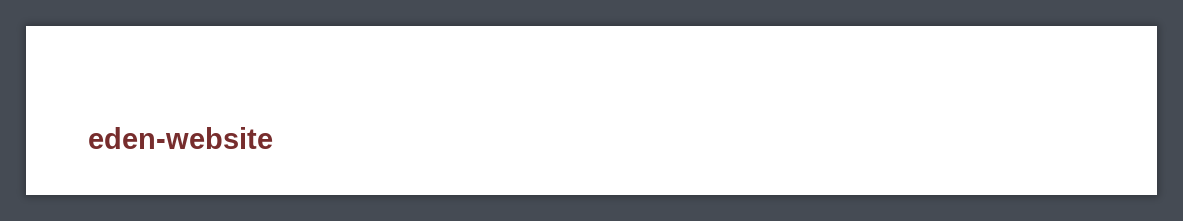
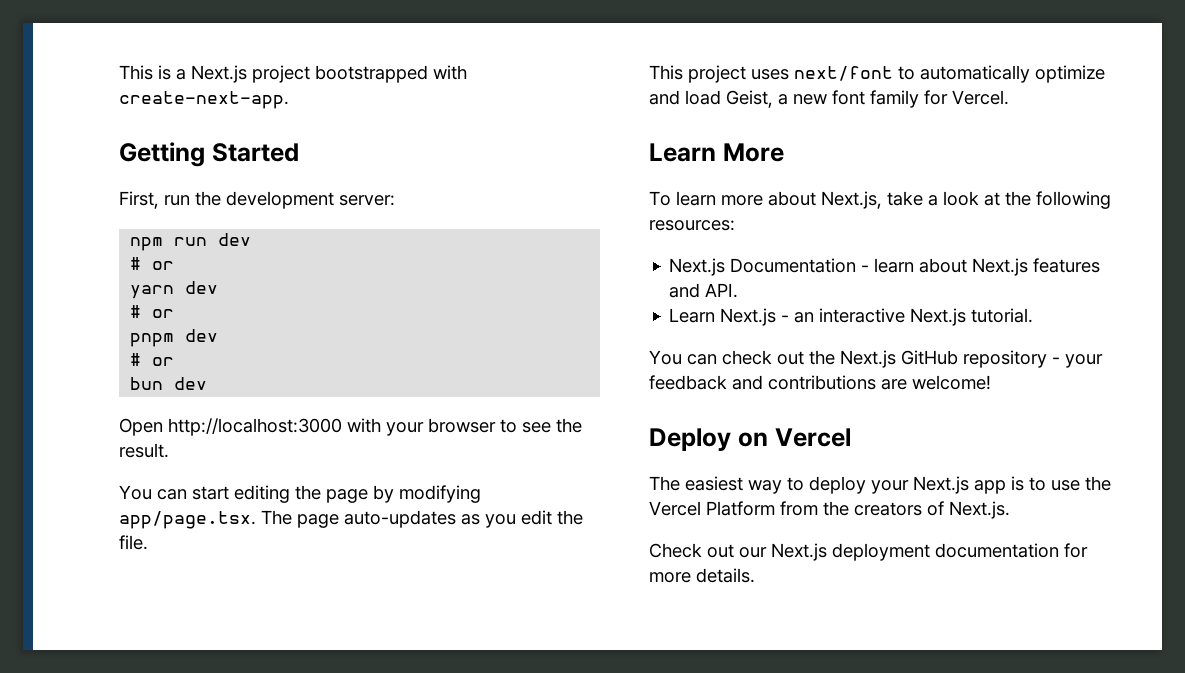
[88,127,273,149] eden-website -> [119,65,467,83] [119,91,289,109] [119,142,299,167] [119,191,395,209] [130,233,252,251] [130,257,175,270] [130,281,219,299] [130,305,175,318] [130,329,219,347] [130,353,175,366] [130,377,208,390] [119,418,582,436] [119,443,169,458] [119,485,481,503] [119,510,583,529] [119,535,148,550] [649,65,1105,83] [649,90,1009,108] [649,143,784,162] [649,191,1111,209] [649,220,735,231] [669,258,1101,276] [669,283,739,298] [669,308,1034,326] [649,350,1103,368] [649,375,991,390] [649,428,851,451] [649,476,1111,494] [649,501,1010,519] [649,543,1088,561] [649,568,755,583] This is a Next.js project bootstrapped with create-next-app. // Getting Started // First, run the development server: // npm run dev // # or // yarn dev // # or // pnpm dev // # or // bun dev // Open http://localhost:3000 with your browser to see the result. // You can start editing the page by modifying app/page.tsx. The page auto-updates as you edit the file. // This project uses next/font to automatically optimize and load Geist, a new font family for Vercel. // Learn More // To learn more about Next.js, take a look at the following resources: // Next.js Documentation - learn about Next.js features and API. // Learn Next.js - an interactive Next.js tutorial. // You can check out the Next.js GitHub repository - your feedback and contributions are welcome! // Deploy on Vercel // The easiest way to deploy your Next.js app is to use the Vercel Platform from the creators of Next.js. // Check out our Next.js deployment documentation for more details.

